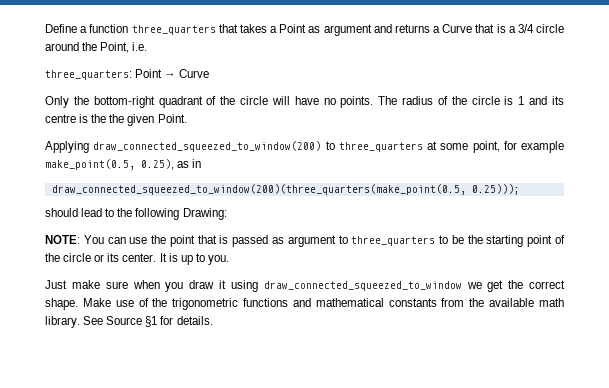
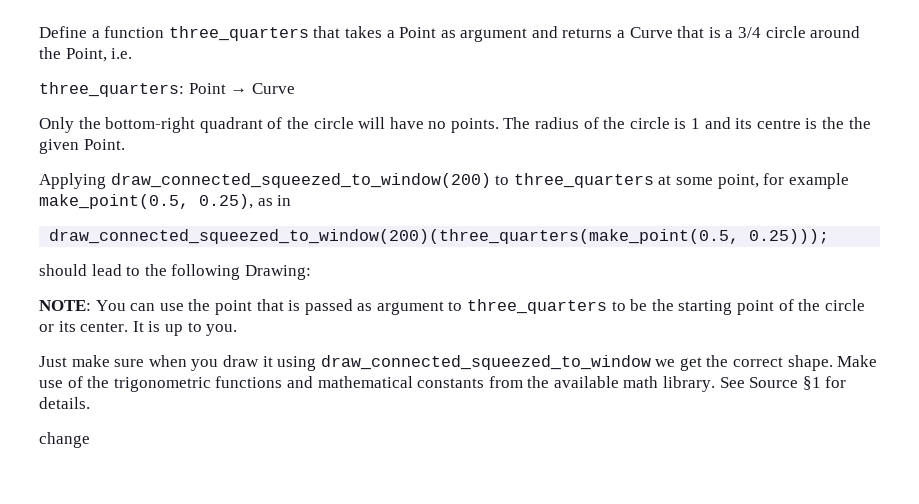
(213, 320) none -> [39,432,90,448] // change

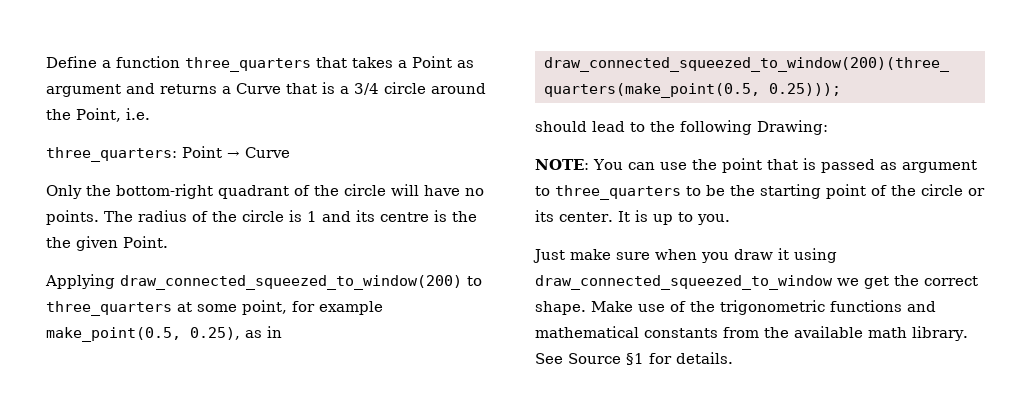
[39,432,90,448] // change -> (733, 358) none

